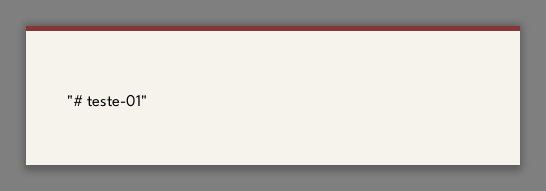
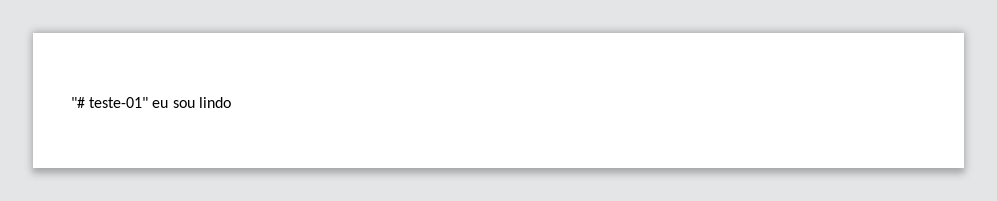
(148, 100) none -> [152,97,231,108] eu sou lindo

